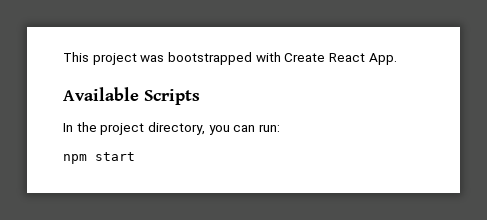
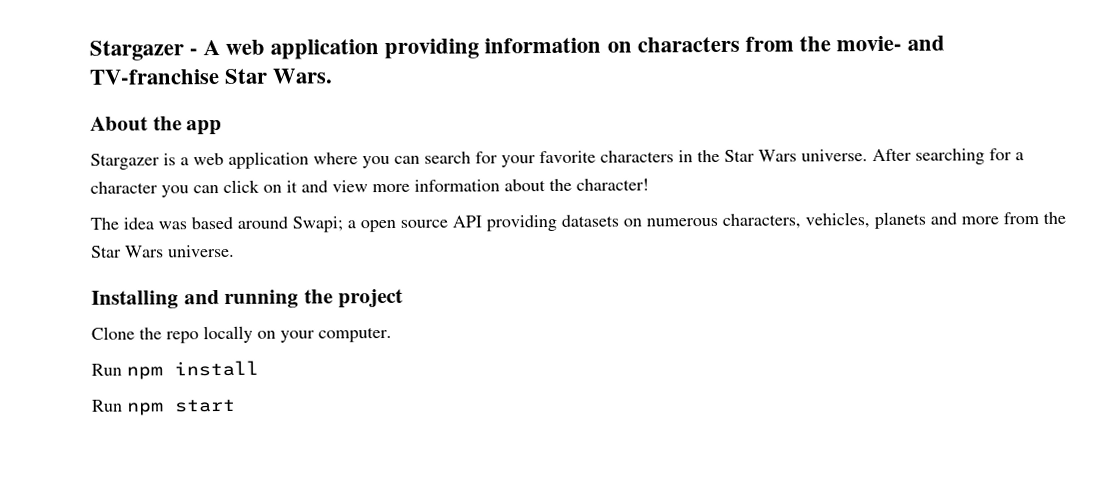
[63,52,397,65] [63,87,200,105] [63,122,280,135] This project was bootstrapped with Create React App. // Available Scripts // In the project directory, you can run: // -> [89,35,945,61] [89,68,334,85] [90,116,223,136] [90,148,1024,170] [90,178,649,198] [90,211,1066,233] [91,244,235,258] [91,288,403,309] [91,325,392,344] [91,360,259,380] [91,399,123,412] Stargazer - A web application providing information on characters from the movie- and TV-franchise Star Wars. // About the app // Stargazer is a web application where you can search for your favorite characters in the Star Wars universe. After searching for a character you can click on it and view more information about the character! // The idea was based around Swapi; a open source API providing datasets on numerous characters, vehicles, planets and more from the Star Wars universe. // Installing and running the project // Clone the repo locally on your computer. // Run npm install // Run

